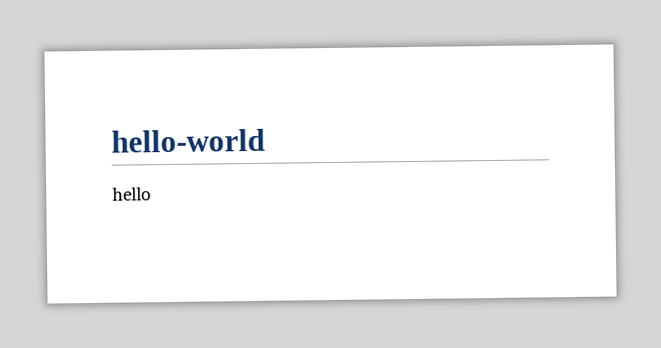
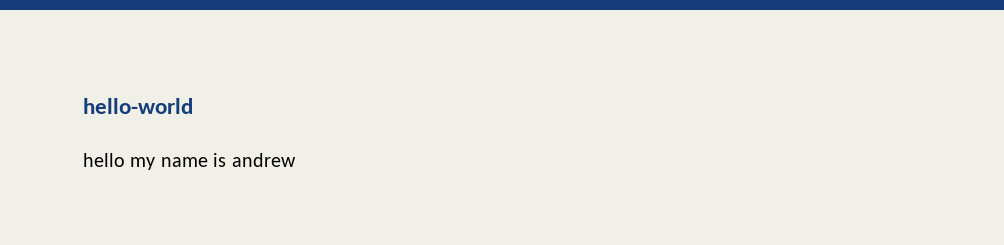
(151, 193) none -> [130,153,296,170] my name is andrew

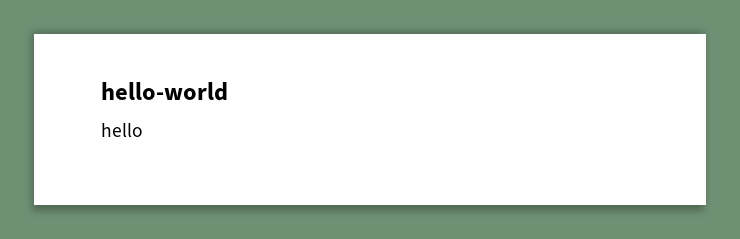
[130,153,296,170] my name is andrew -> (143, 130) none

